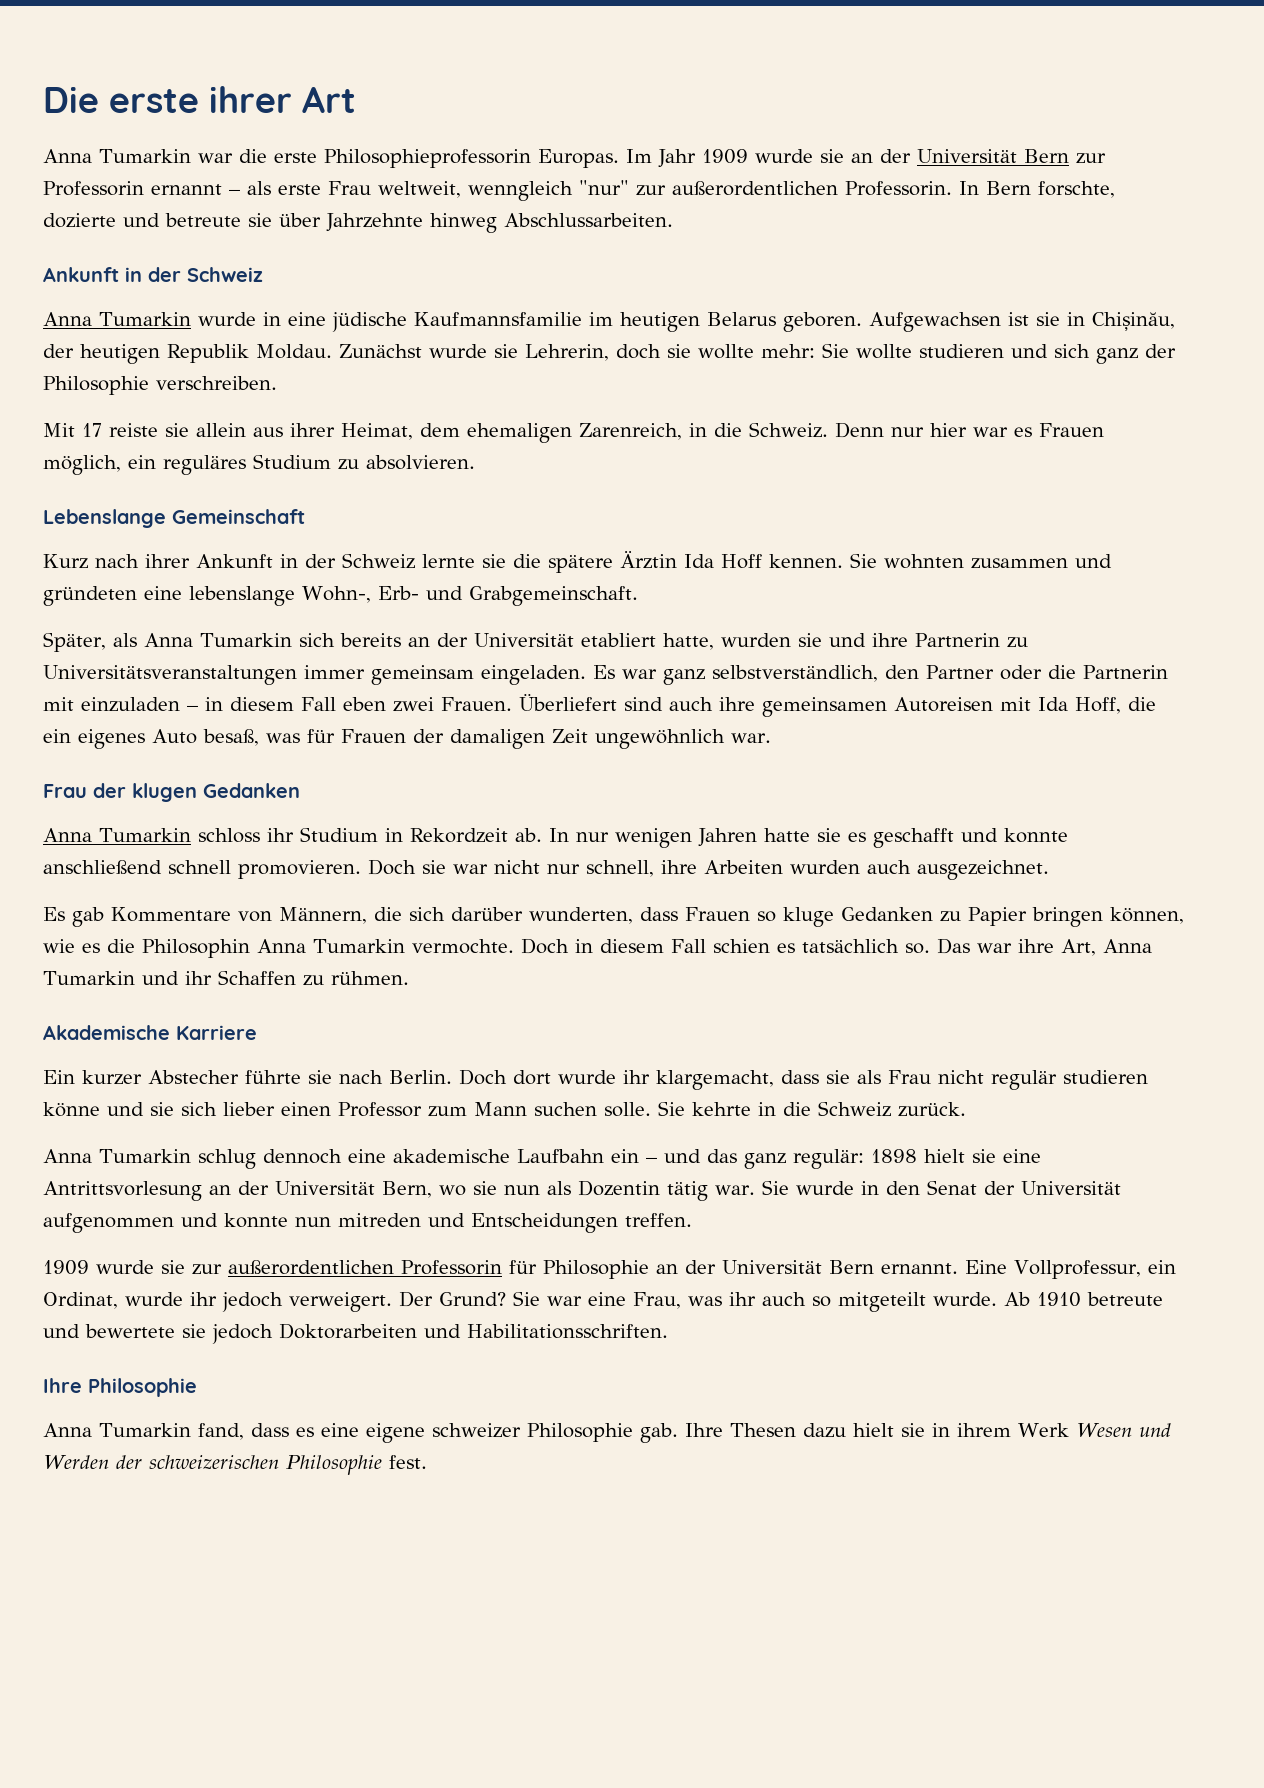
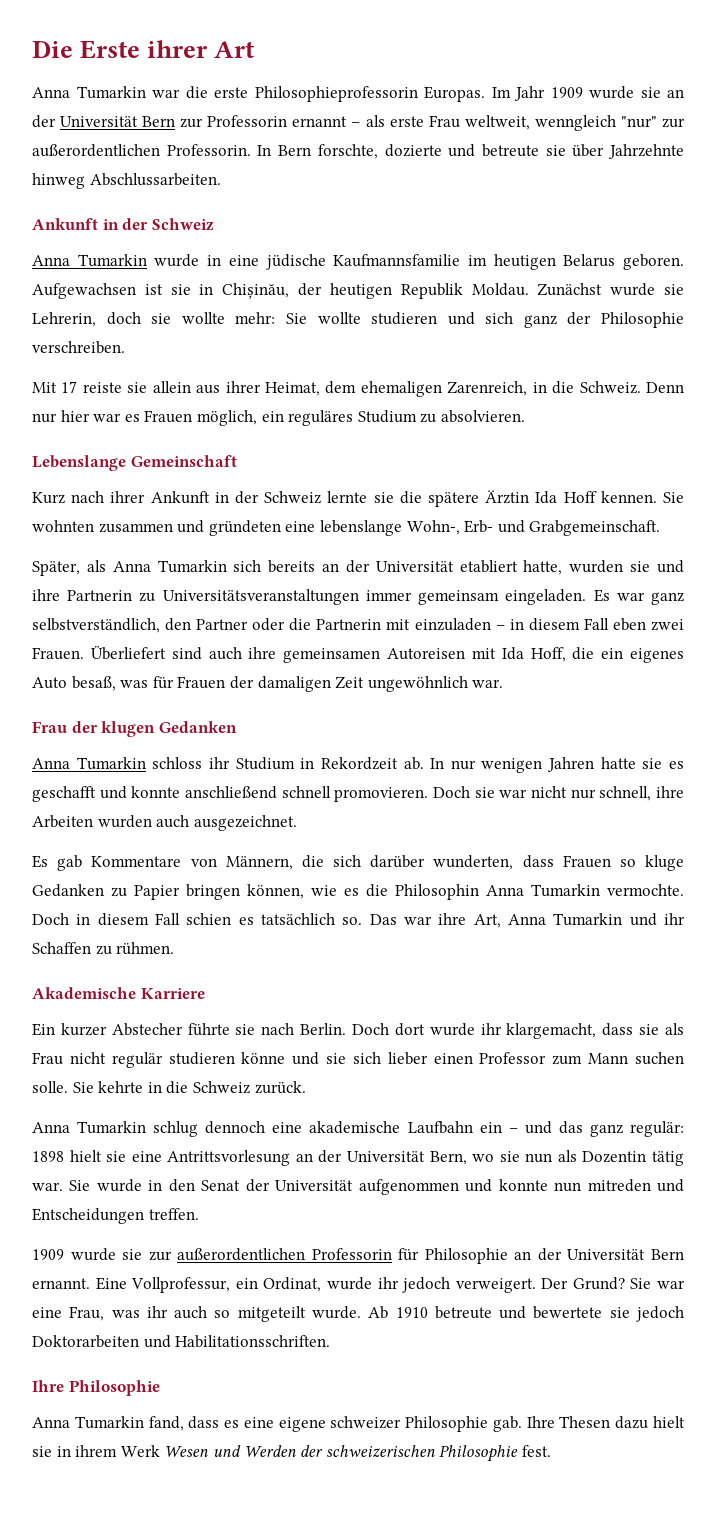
[109,89,199,113] erste -> [80,40,141,59] Erste

